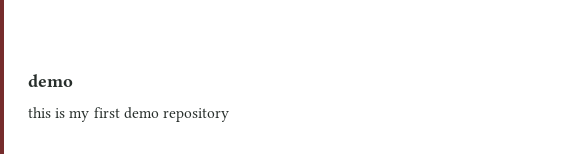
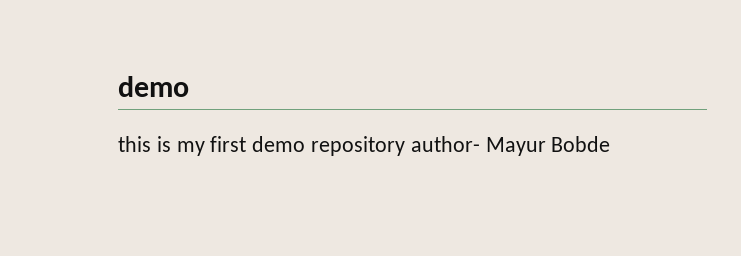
(229, 115) none -> [410,136,611,156] author- Mayur Bobde

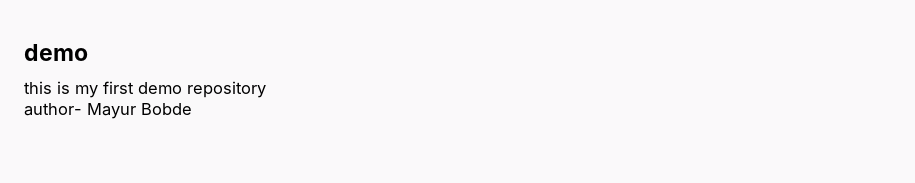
(406, 146) none -> (266, 89) //

